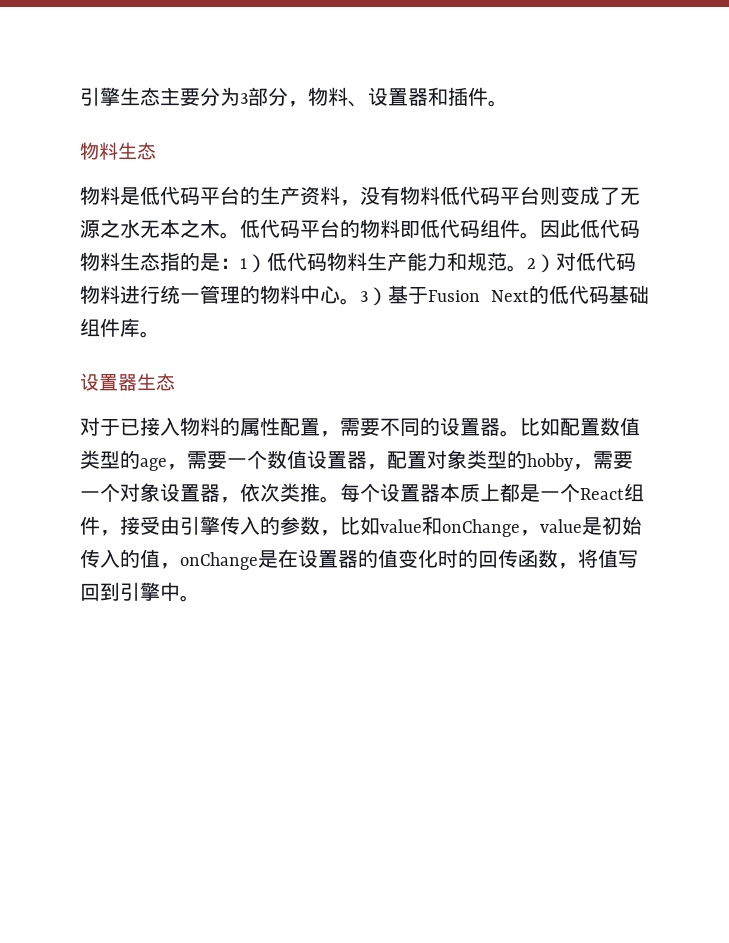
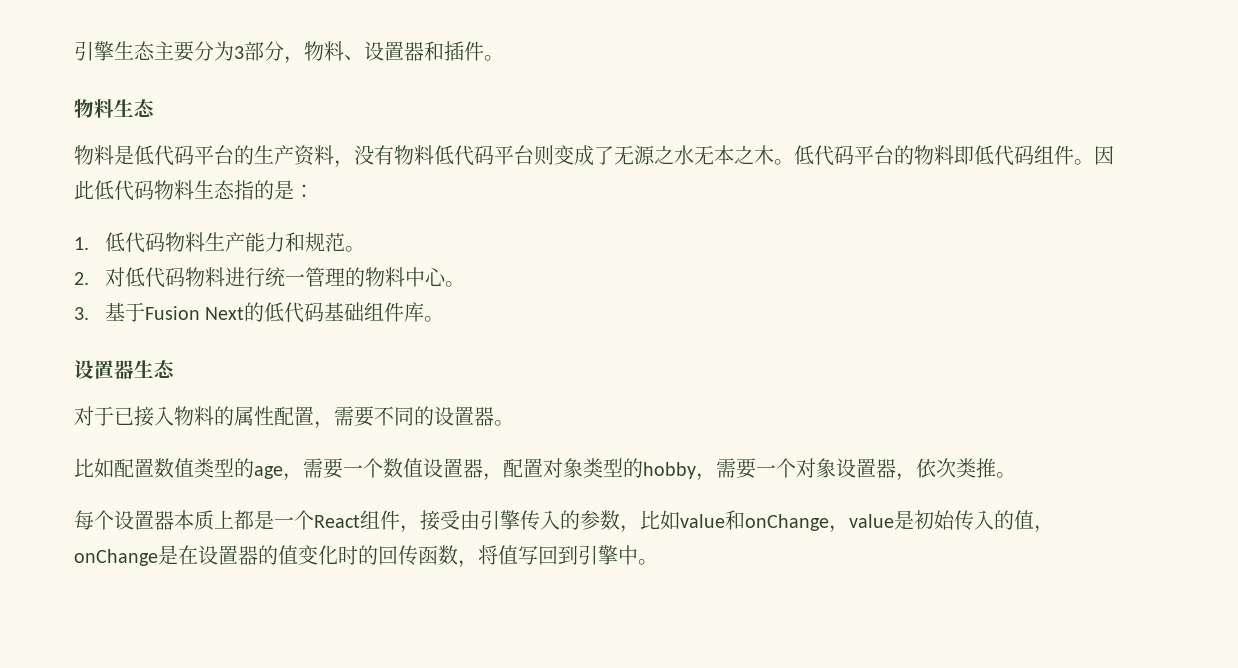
[240,254,267,273] 1） -> [74,237,89,250] // 1.
[527,254,556,273] 2） -> [74,272,89,285] // 2.
[360,287,388,306] 3） -> [74,307,89,320] // 3.
(520, 433) none -> (514, 423) //
(340, 499) none -> (1016, 475) //

